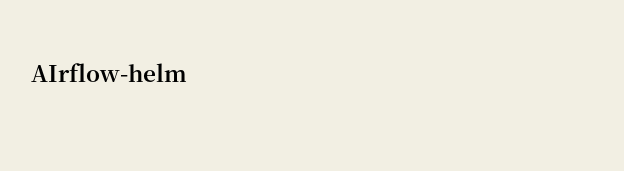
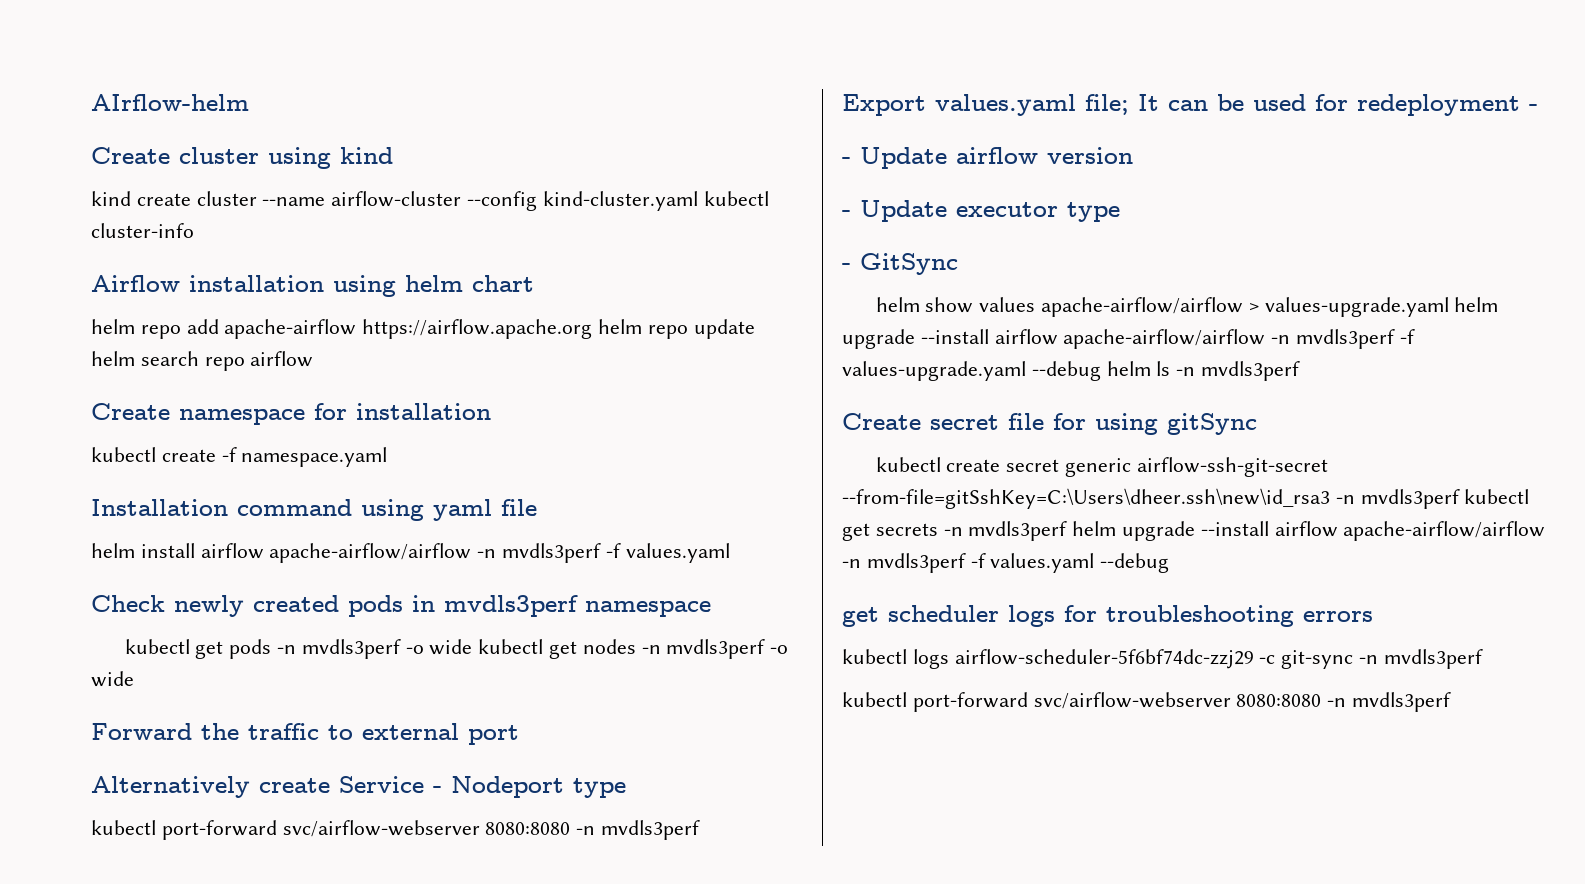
(187, 72) none -> [91,147,393,169] [91,191,769,211] [91,223,194,238] [91,275,534,297] [91,319,755,339] [91,351,314,371] [91,403,491,425] [91,447,388,467] [91,499,537,521] [91,543,730,563] [91,595,711,617] [124,639,789,659] [91,671,134,687] [91,723,519,745] [91,776,626,798] [91,820,701,840] [842,94,1538,116] [842,147,1133,169] [842,200,1120,222] [842,253,958,275] [875,297,1499,317] [842,329,1415,349] [842,361,1301,381] [842,413,1257,435] [875,457,1328,477] [842,488,1530,509] [842,521,1546,541] [842,553,1170,573] [842,605,1373,627] [842,649,1483,669] [842,692,1452,712] // Create cluster using kind // kind create cluster --name airflow-cluster --config kind-cluster.yaml kubectl cluster-info // Airflow installation using helm chart // helm repo add apache-airflow https://airflow.apache.org helm repo update helm search repo airflow // Create namespace for installation // kubectl create -f namespace.yaml // Installation command using yaml file // helm install airflow apache-airflow/airflow -n mvdls3perf -f values.yaml // Check newly created pods in mvdls3perf namespace // kubectl get pods -n mvdls3perf -o wide kubectl get nodes -n mvdls3perf -o wide // Forward the traffic to external port // Alternatively create Service - Nodeport type // kubectl port-forward svc/airflow-webserver 8080:8080 -n mvdls3perf // Export values.yaml file; It can be used for redeployment - // - Update airflow version // - Update executor type // - GitSync // helm show values apache-airflow/airflow > values-upgrade.yaml helm upgrade --install airflow apache-airflow/airflow -n mvdls3perf -f values-upgrade.yaml --debug helm ls -n mvdls3perf // Create secret file for using gitSync // kubectl create secret generic airflow-ssh-git-secret --from-file=gitSshKey=C:\Users\dheer.ssh\new\id_rsa3 -n mvdls3perf kubectl get secrets -n mvdls3perf helm upgrade --install airflow apache-airflow/airflow -n mvdls3perf -f values.yaml --debug // get scheduler logs for troubleshooting errors // kubectl logs airflow-scheduler-5f6bf74dc-zzj29 -c git-sync -n mvdls3perf // kubectl port-forward svc/airflow-webserver 8080:8080 -n mvdls3perf

